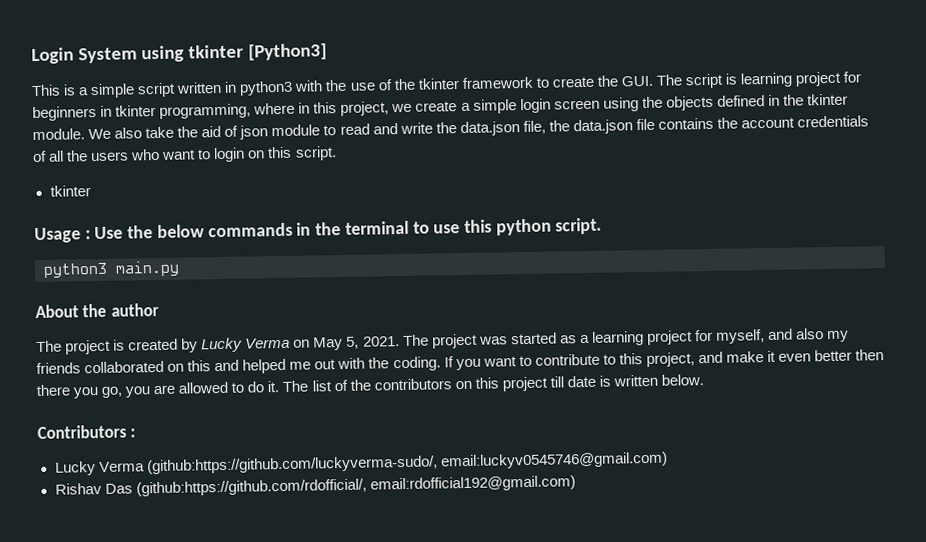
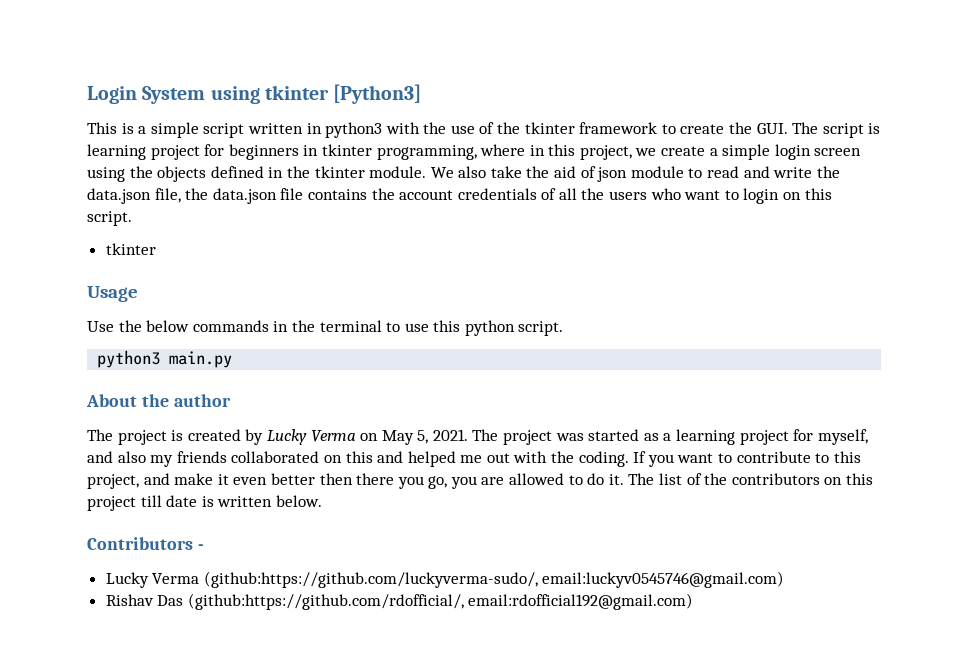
[84,230,91,240] : -> (138, 294) //
[130,428,137,438] : -> [197,544,204,550] -

